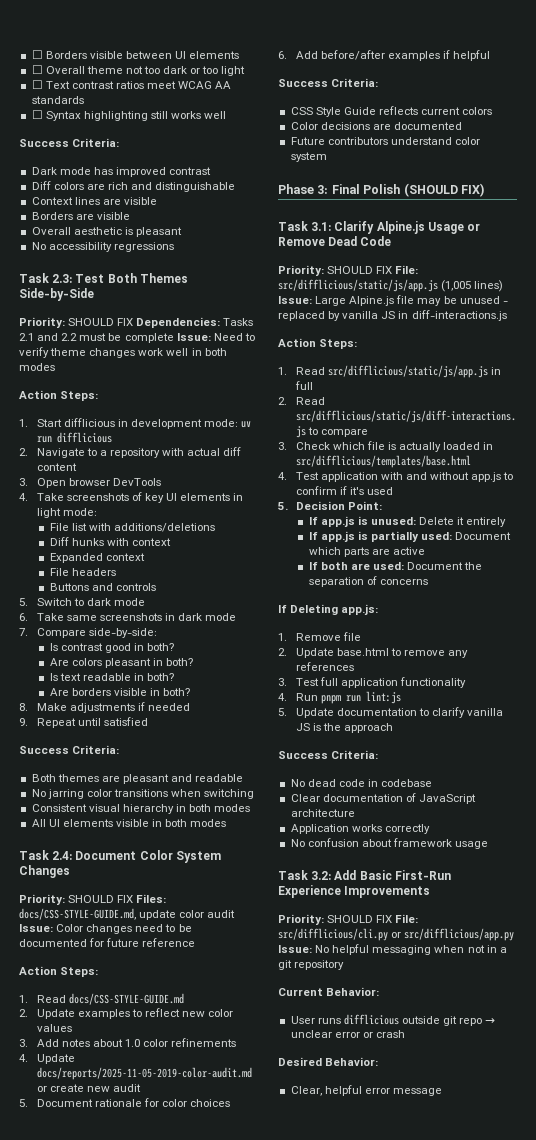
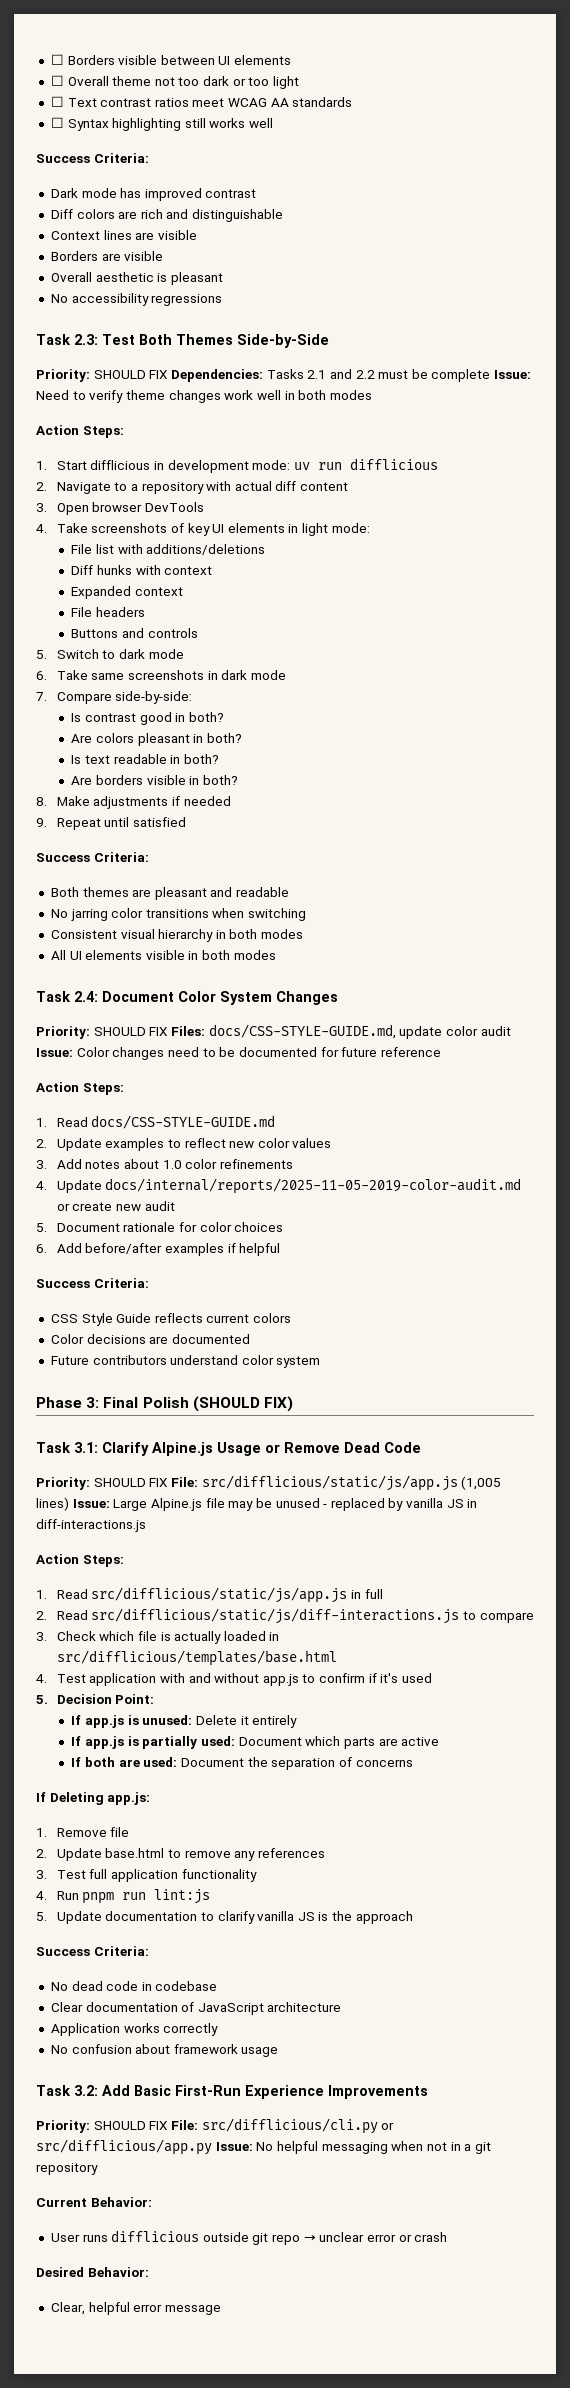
[36,1067,252,1080] docs/reports/2025-11-05-2019-color-audit.md -> [105,1178,522,1194] docs/internal/reports/2025-11-05-2019-color-audit.md

